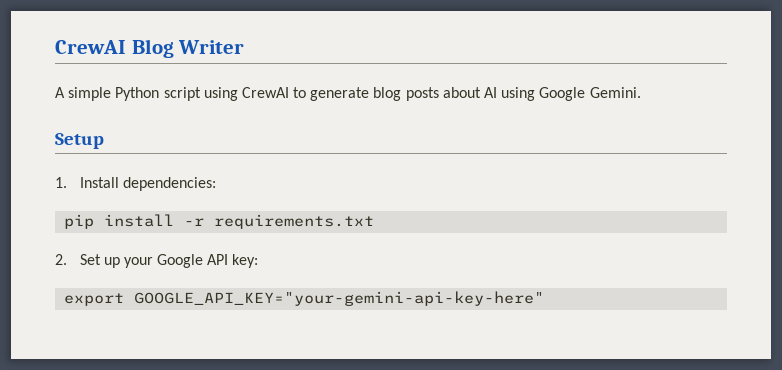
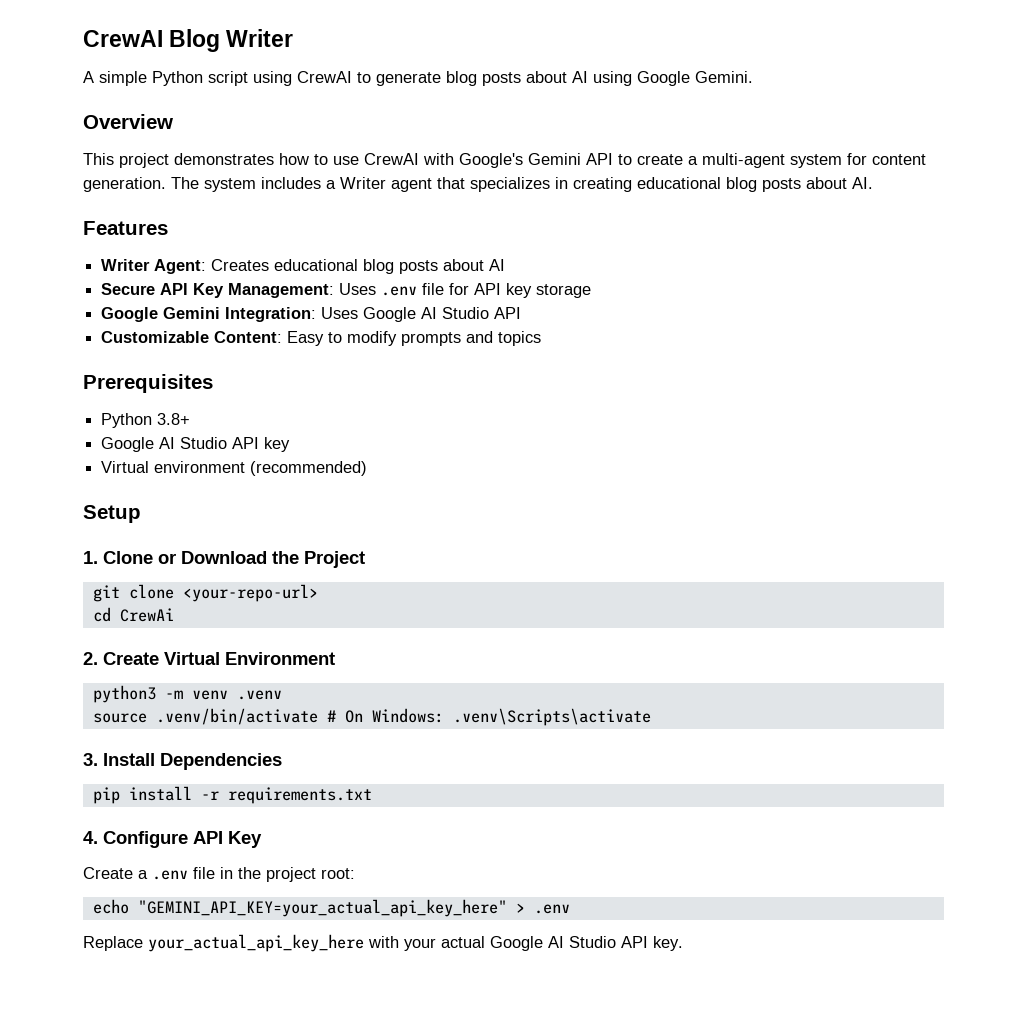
[55,133,104,149] [55,177,216,191] [64,214,375,229] [55,254,259,268] [64,291,545,306] Setup // 1. Install dependencies: // pip install -r requirements.txt // 2. Set up your Google API key: // export GOOGLE_API_KEY="your-gemini-api-key-here" -> [83,114,173,129] [83,153,926,168] [83,177,873,192] [83,221,168,235] [101,259,506,274] [101,283,592,298] [101,307,522,322] [101,331,542,346] [83,374,213,393] [101,413,191,428] [101,437,291,452] [101,461,368,476] [83,505,141,523] [83,551,365,568] [92,584,318,602] [92,607,174,622] [83,652,335,665] [92,685,282,703] [92,708,651,726] [83,753,282,770] [92,786,372,804] [83,831,262,848] [83,867,355,882] [92,899,570,917] [83,934,683,952] Overview // This project demonstrates how to use CrewAI with Google's Gemini API to create a multi-agent system for content generation. The system includes a Writer agent that specializes in creating educational blog posts about AI. // Features // Writer Agent: Creates educational blog posts about AI // Secure API Key Management: Uses .env file for API key storage // Google Gemini Integration: Uses Google AI Studio API // Customizable Content: Easy to modify prompts and topics // Prerequisites // Python 3.8+ // Google AI Studio API key // Virtual environment (recommended) // Setup // 1. Clone or Download the Project // git clone <your-repo-url> // cd CrewAi // 2. Create Virtual Environment // python3 -m venv .venv // source .venv/bin/activate # On Windows: .venv\Scripts\activate // 3. Install Dependencies // pip install -r requirements.txt // 4. Configure API Key // Create a .env file in the project root: // echo "GEMINI_API_KEY=your_actual_api_key_here" > .env // Replace your_actual_api_key_here with your actual Google AI Studio API key.

